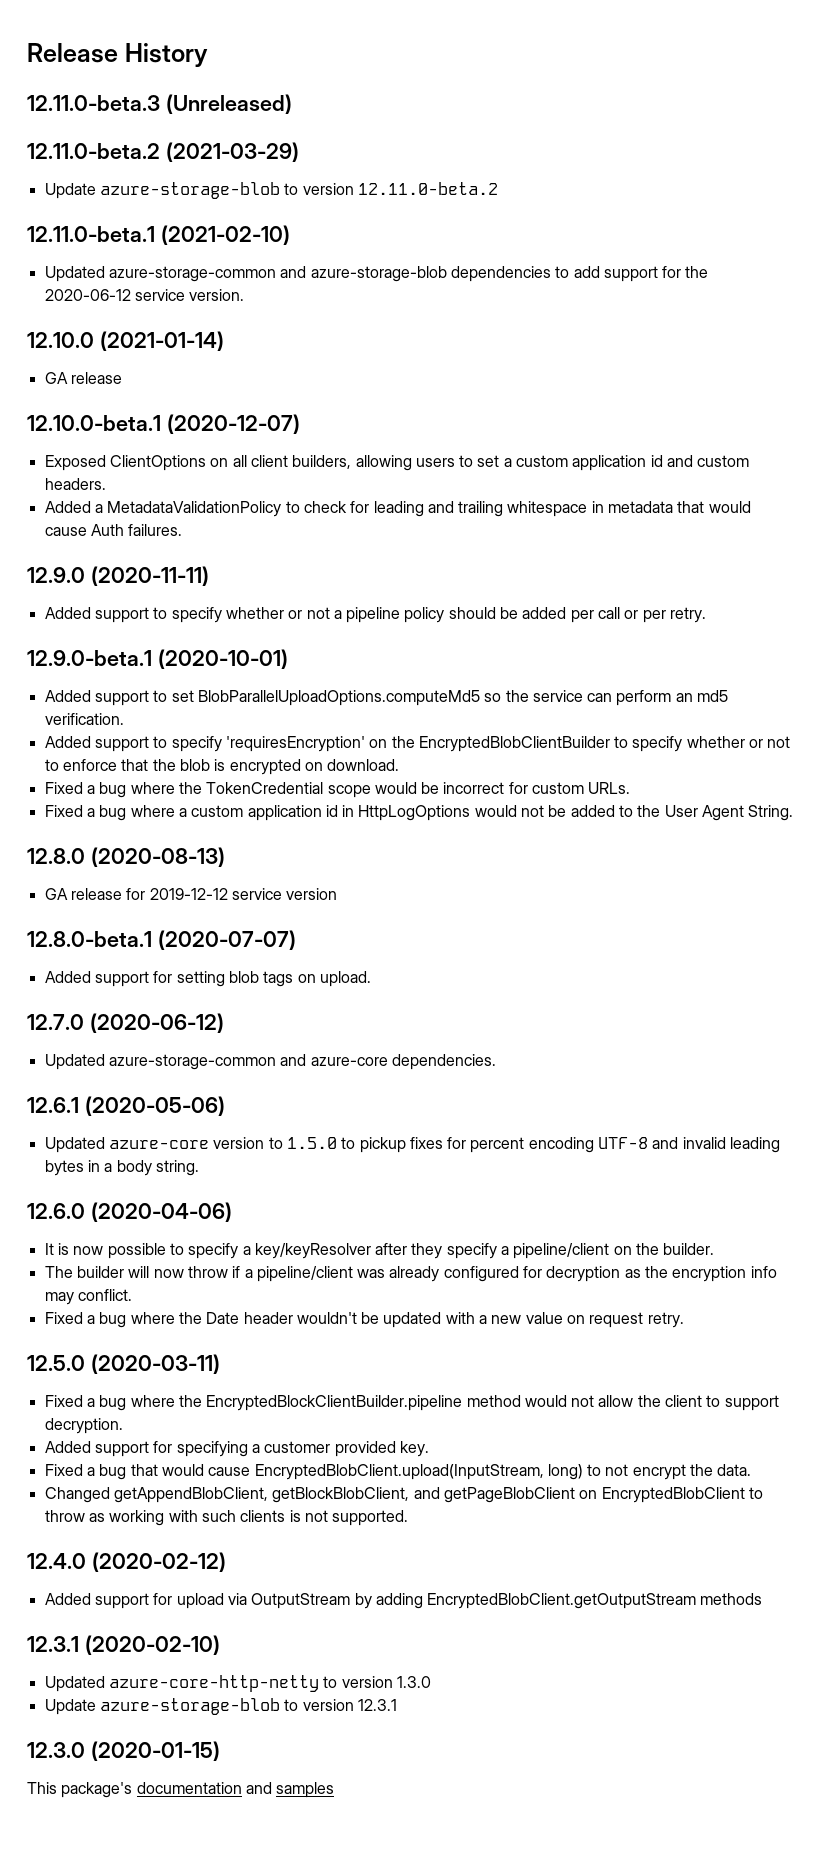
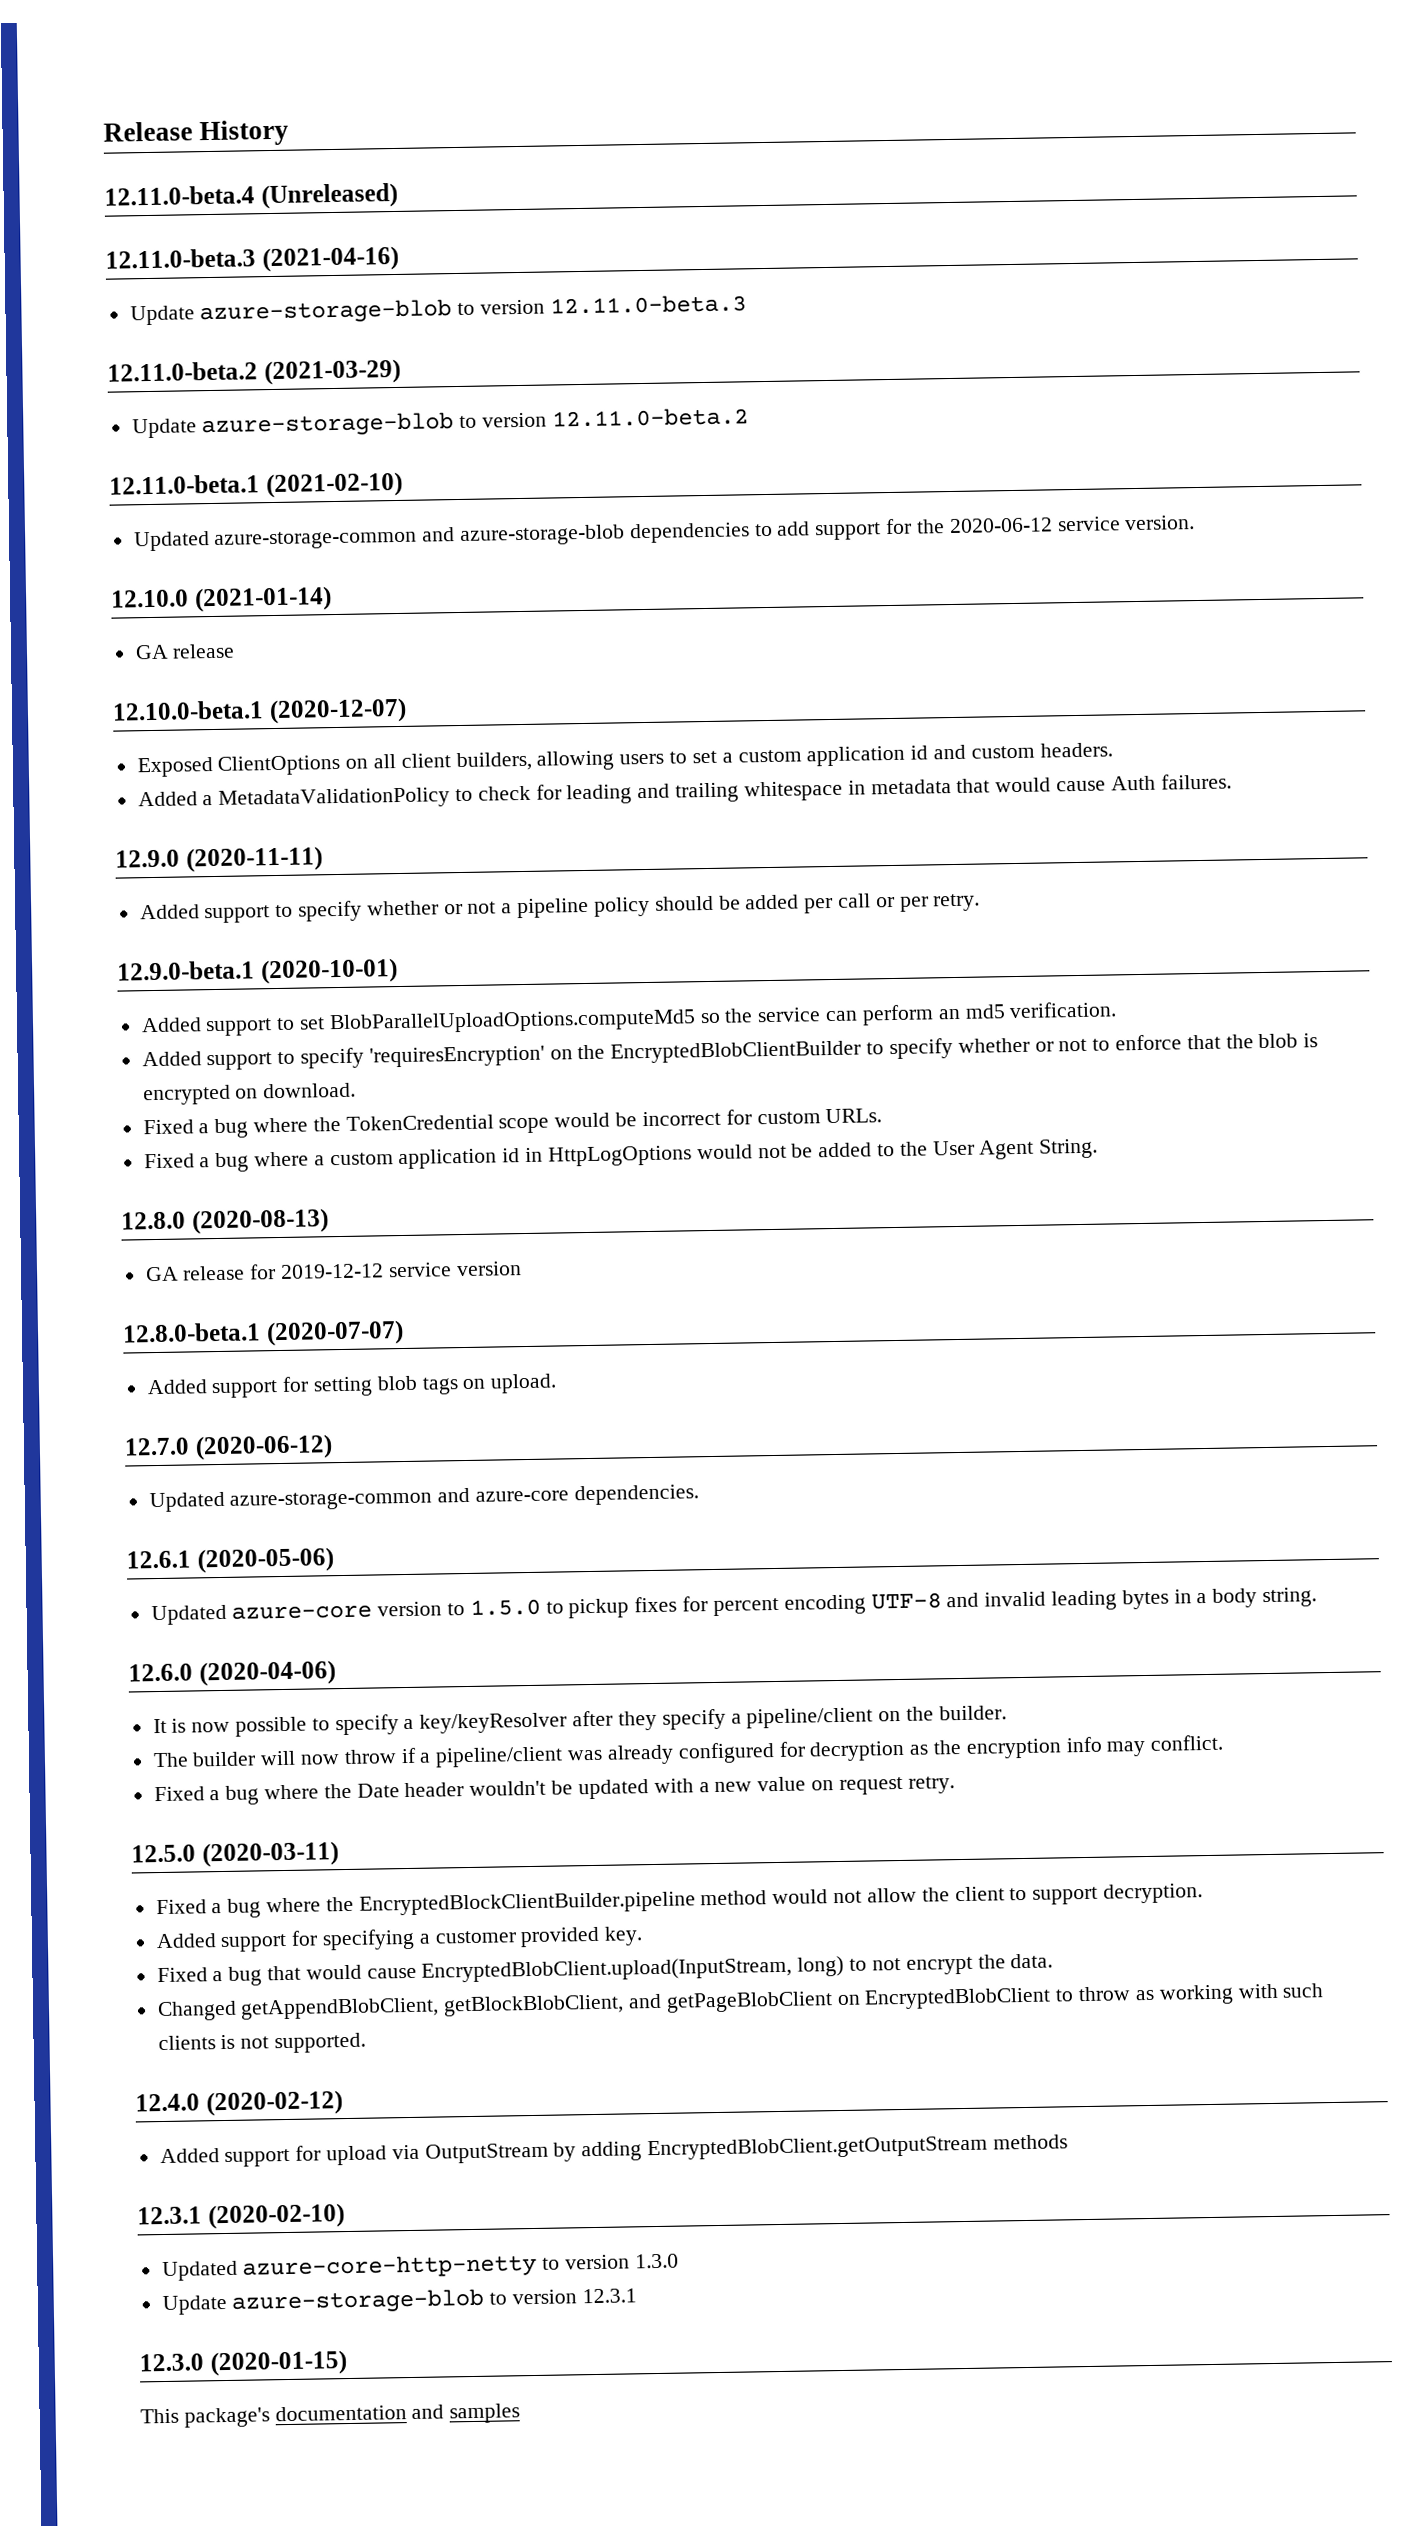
[27,94,292,114] // 12.11.0-beta.3 (Unreleased) -> [104,182,398,210] [105,245,399,273] [129,294,747,326] // 12.11.0-beta.4 (Unreleased) // 12.11.0-beta.3 (2021-04-16) // Update azure-storage-blob to version 12.11.0-beta.3

